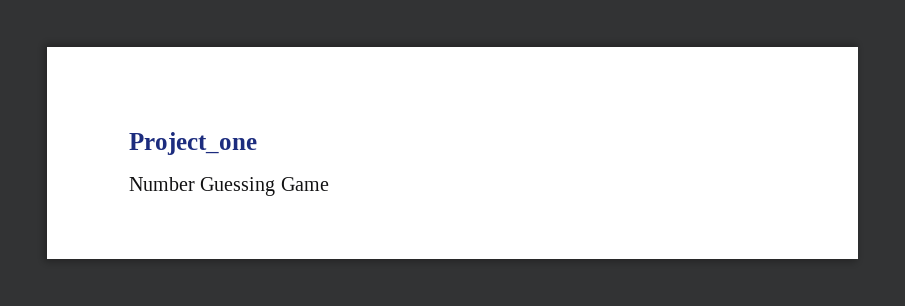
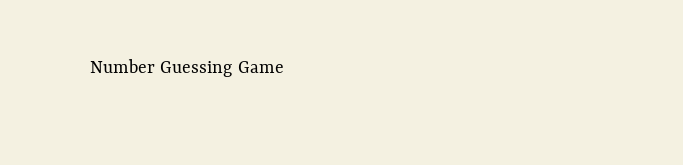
[129,132,257,155] Project_one // -> (90, 66) none

